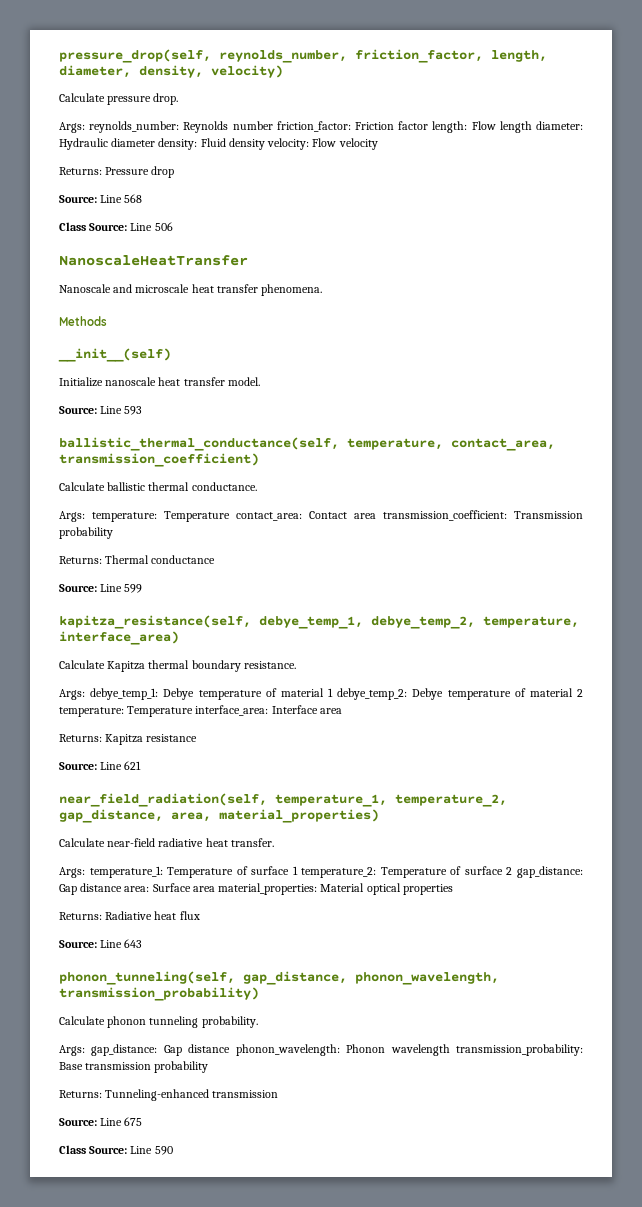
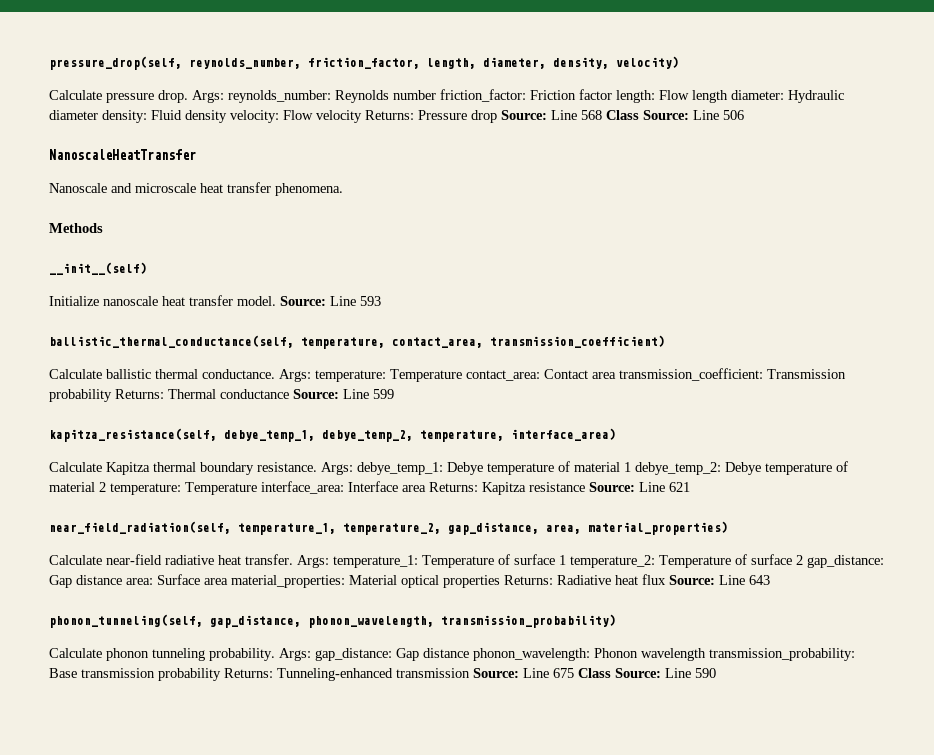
(179, 99) // -> (188, 96) none
(378, 144) // -> (362, 116) none
(175, 172) // -> (497, 116) none
(143, 198) // -> (602, 115) none
(260, 381) // -> (276, 301) none
(257, 486) // -> (275, 374) none
(113, 533) // -> (112, 395) none
(216, 559) // -> (289, 394) none
(296, 665) // -> (317, 467) none
(342, 711) // -> (426, 488) none
(198, 738) // -> (585, 487) none
(274, 842) // -> (293, 559) none
(453, 889) // -> (500, 581) none
(200, 915) // -> (666, 579) none
(258, 1022) // -> (275, 654) none
(209, 1067) // -> (221, 674) none
(279, 1094) // -> (470, 673) none
(143, 1121) // -> (574, 673) none

